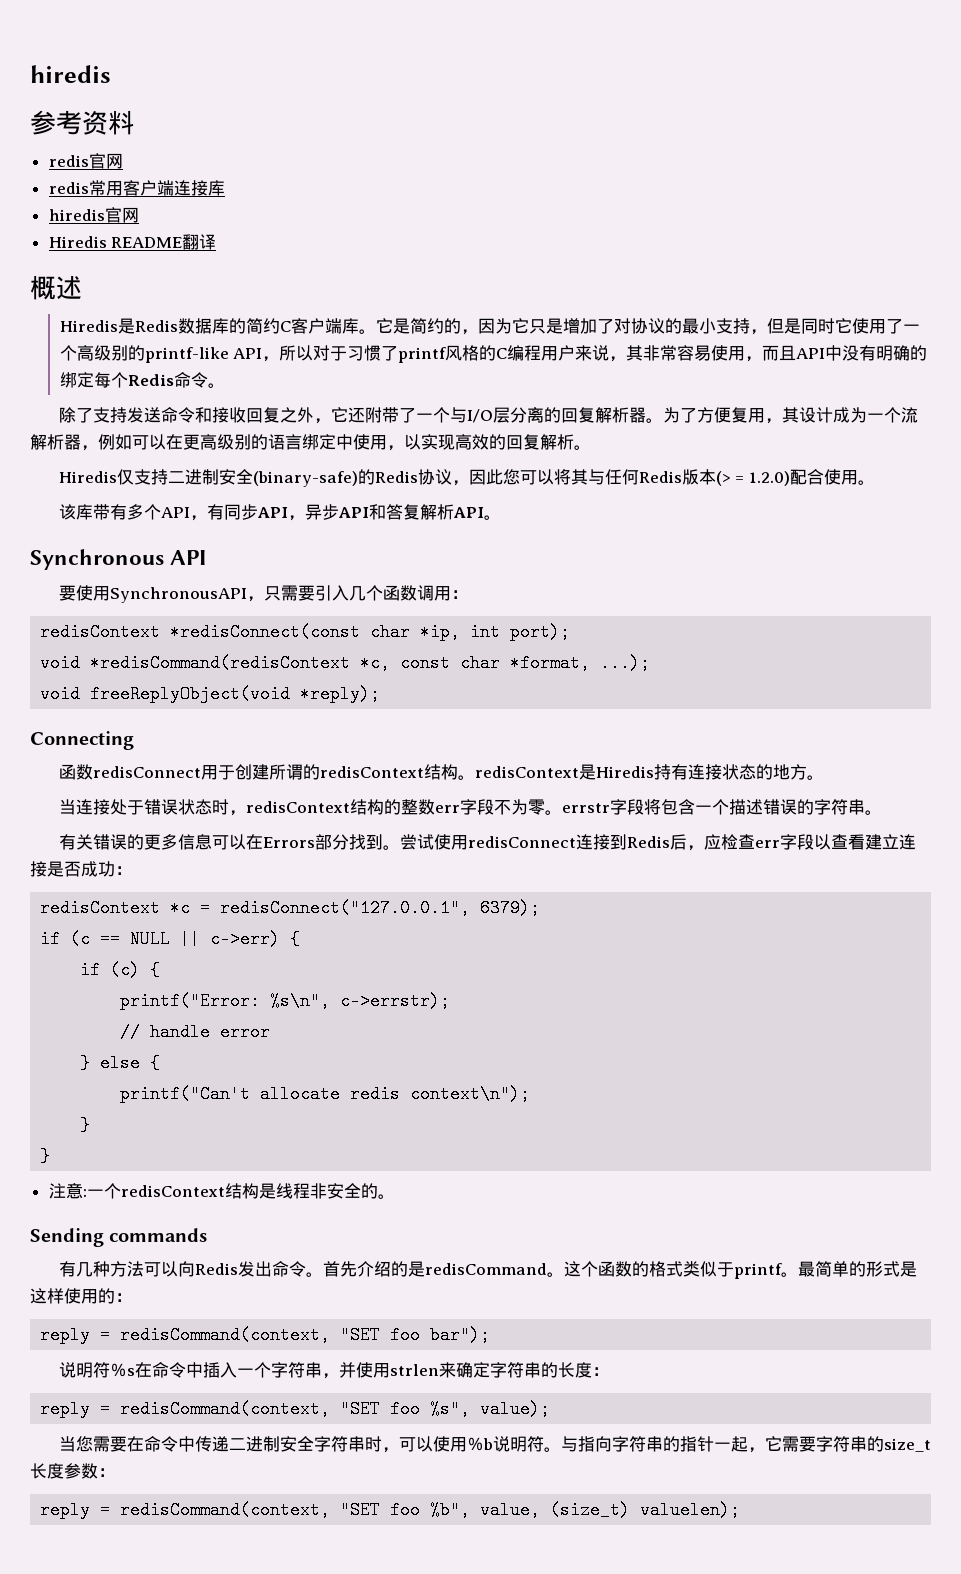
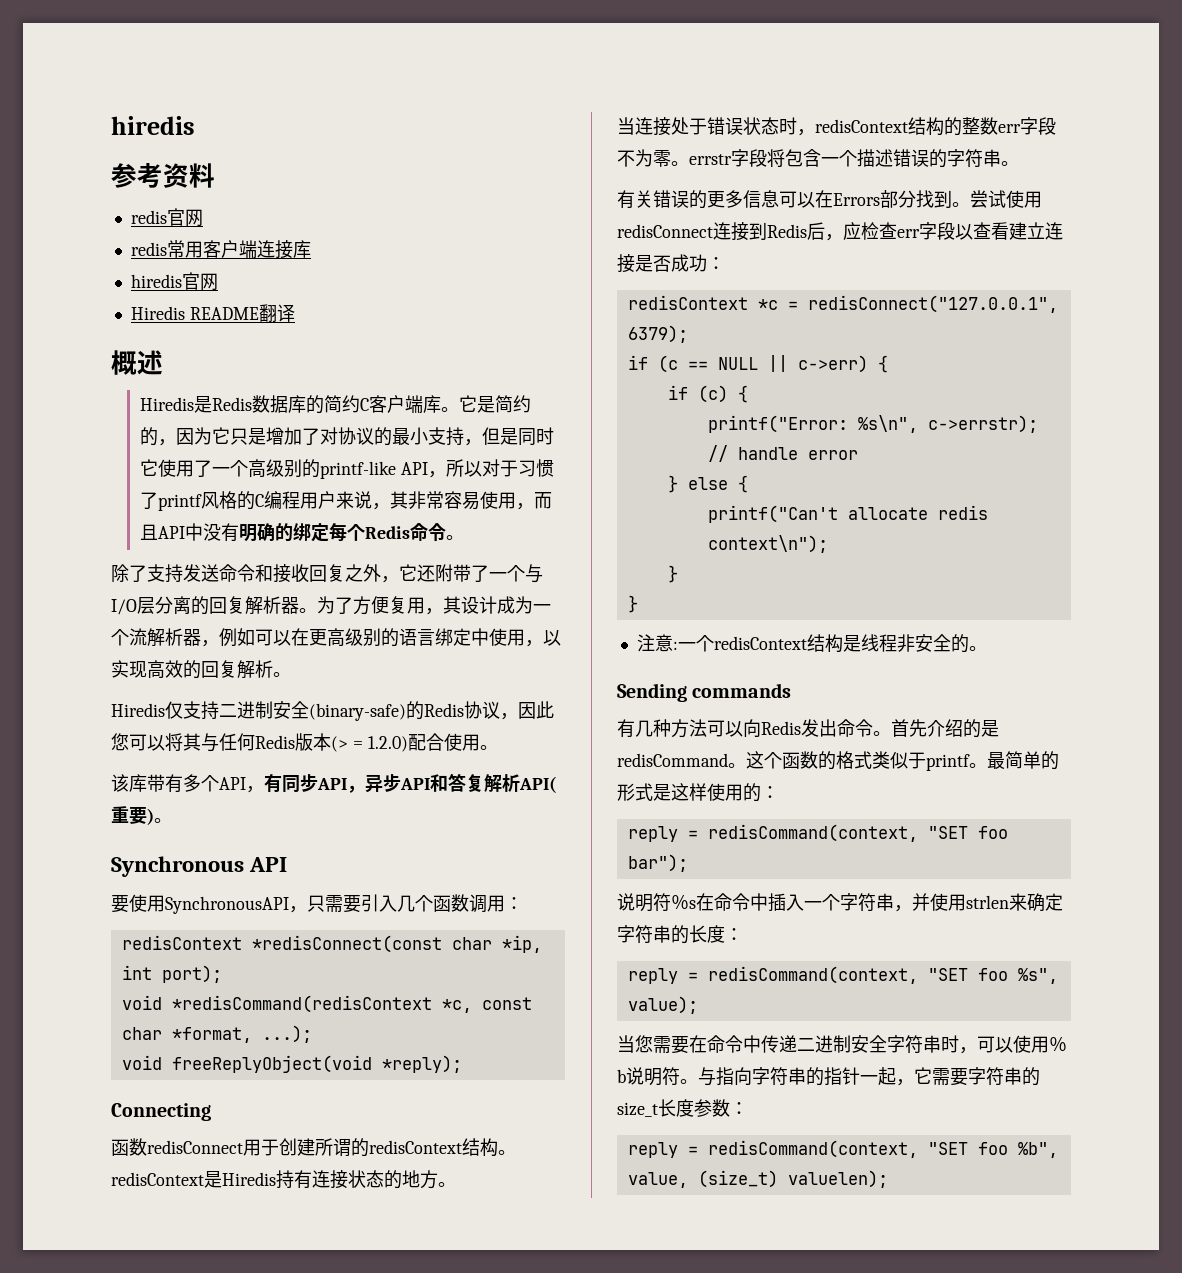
[452,507,484,518] API -> [519,776,556,793] [111,806,154,825] API(重要)

